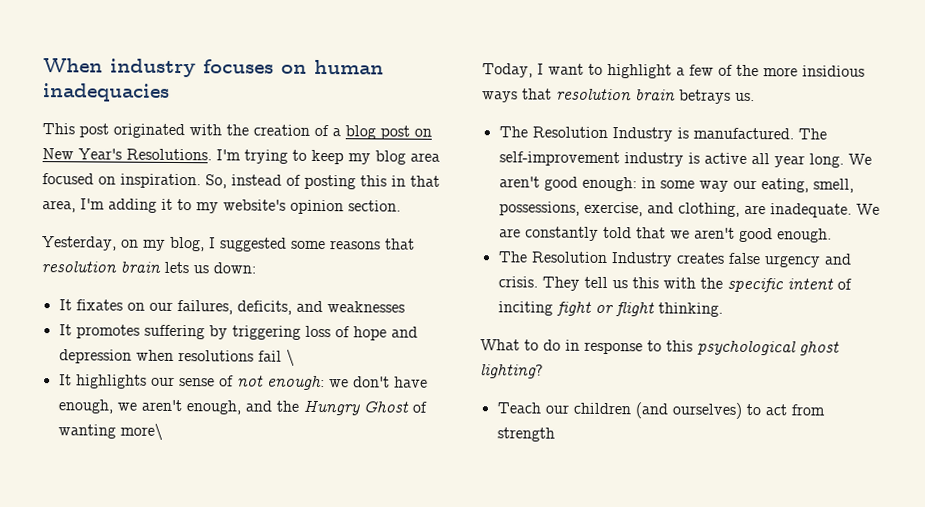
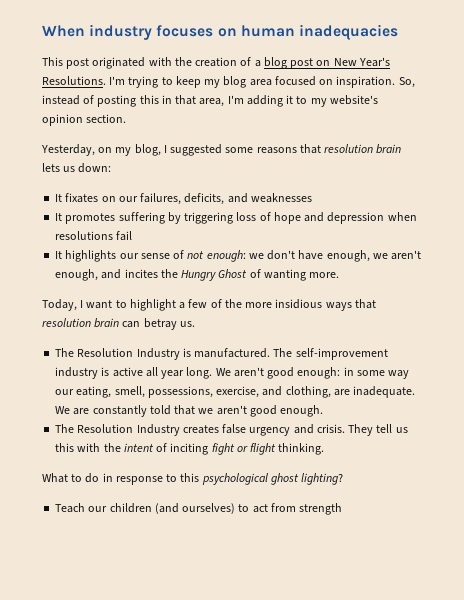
[285,349,295,366] \ -> (133, 236) none
(272, 406) none -> [124,269,158,278] incites
[119,423,163,440] more\ -> [309,272,340,278] more.
[679,89,731,104] betrays -> [122,318,177,330] can betray
[726,277,784,293] specific -> (121, 447) none

